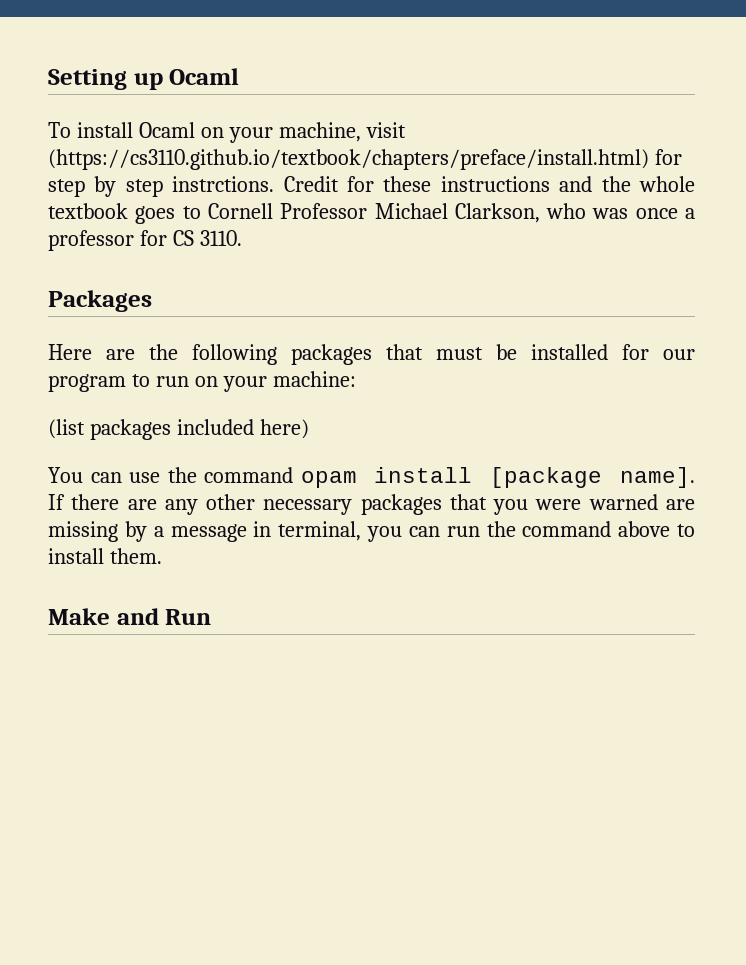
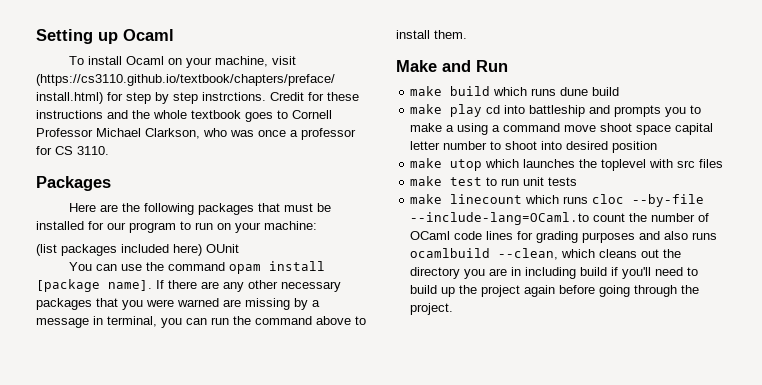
(309, 429) none -> [206,244,239,253] OUnit
(212, 617) none -> [410,86,620,96] [410,104,702,117] [410,123,714,135] [410,141,658,153] [410,158,724,171] [410,176,578,186] [410,194,705,207] [410,212,710,225] [410,231,718,243] [410,248,682,260] [410,267,699,279] [410,285,700,297] [410,303,454,315] // make build which runs dune build // make play cd into battleship and prompts you to make a using a command move shoot space capital letter number to shoot into desired position // make utop which launches the toplevel with src files // make test to run unit tests // make linecount which runs cloc --by-file --include-lang=OCaml.to count the number of OCaml code lines for grading purposes and also runs ocamlbuild --clean, which cleans out the directory you are in including build if you'll need to build up the project again before going through the project.

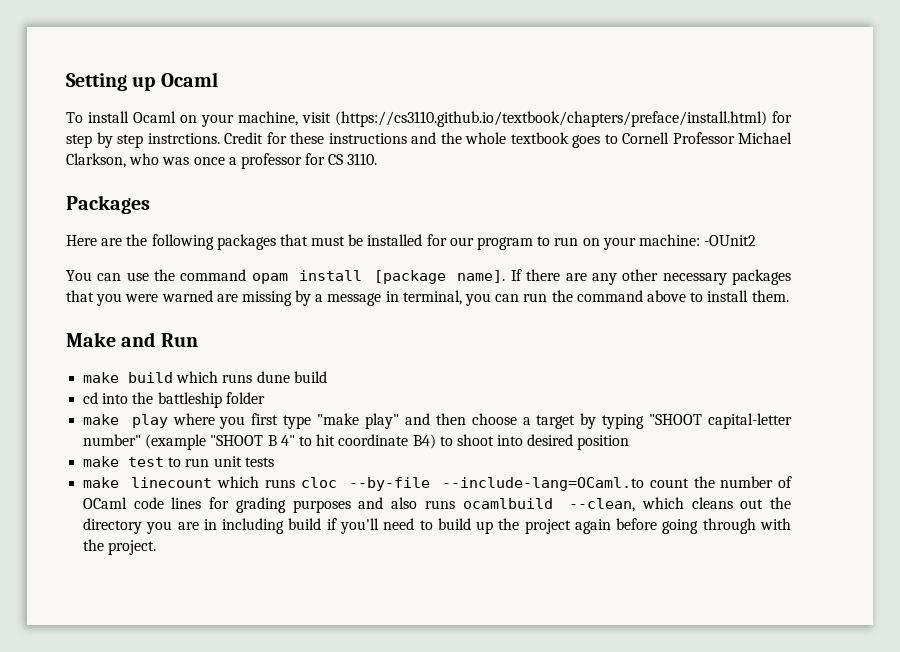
[36,244,239,256] // (list packages included here) OUnit -> [704,235,757,246] -OUnit2
[410,104,702,117] [410,123,714,135] [410,141,488,150] make play cd into battleship and prompts you to make a using a command move shoot space capital letter number -> [83,392,265,408] [83,413,793,429] [83,434,436,450] cd into the battleship folder // make play where you first type "make play" and then choose a target by typing "SHOOT capital-letter number" (example "SHOOT B 4" to hit coordinate B4)
[410,158,724,171] // make utop which launches the toplevel with src files -> (630, 442) none
(678, 291) none -> [759,518,791,530] with

